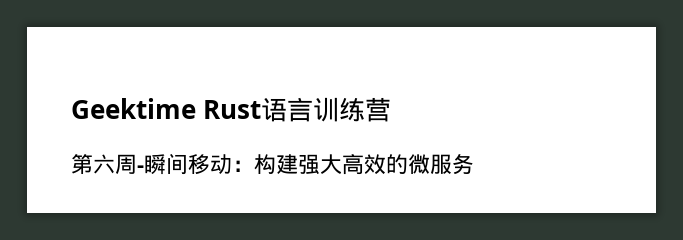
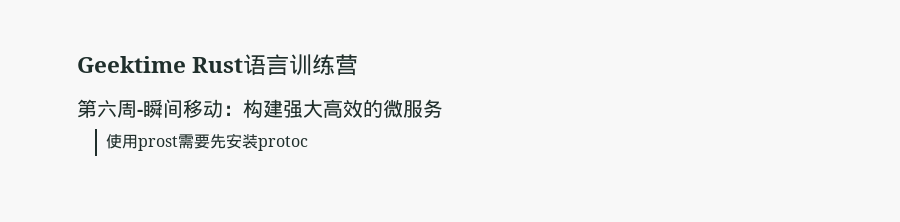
(474, 164) none -> [105,133,308,151] // 使用prost需要先安装protoc

